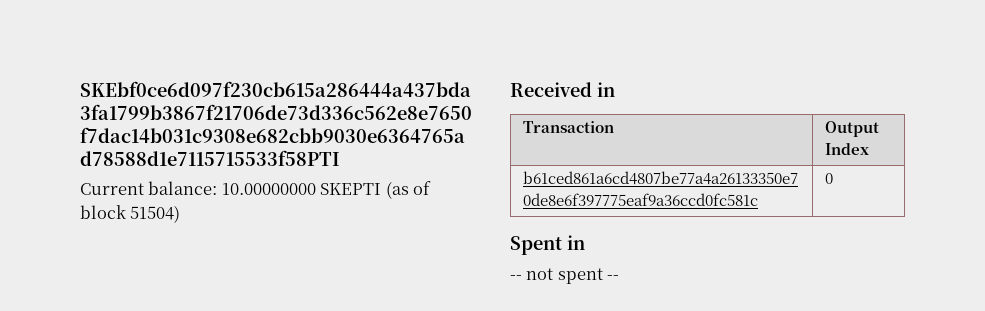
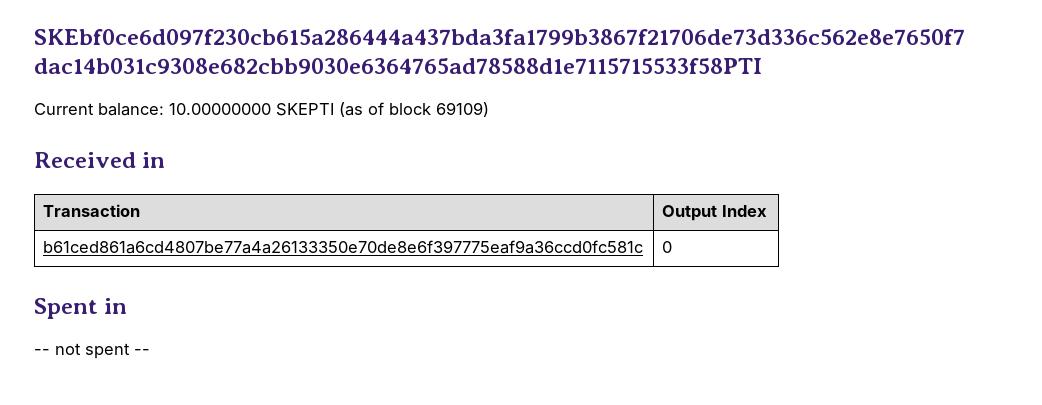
[130,205,181,223] 51504) -> [436,102,489,117] 69109)

